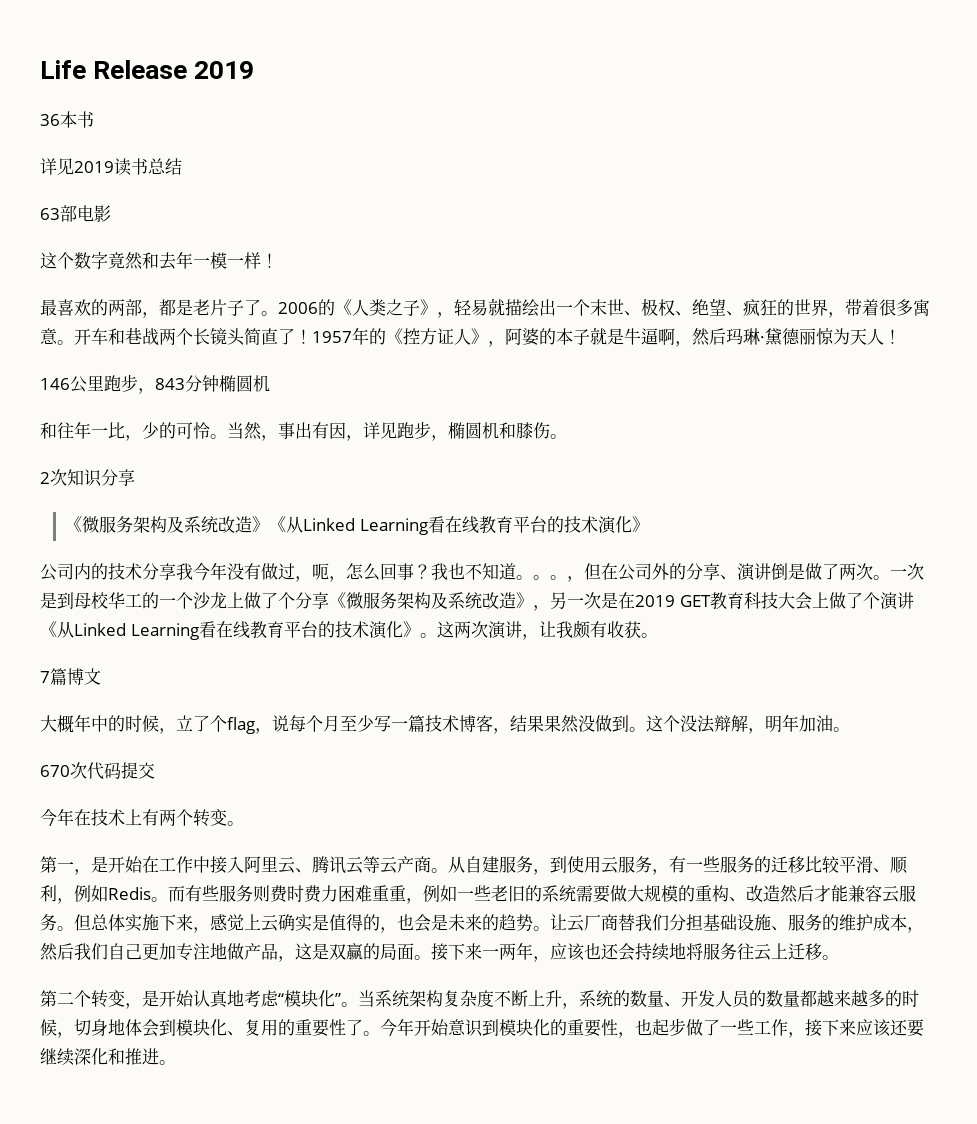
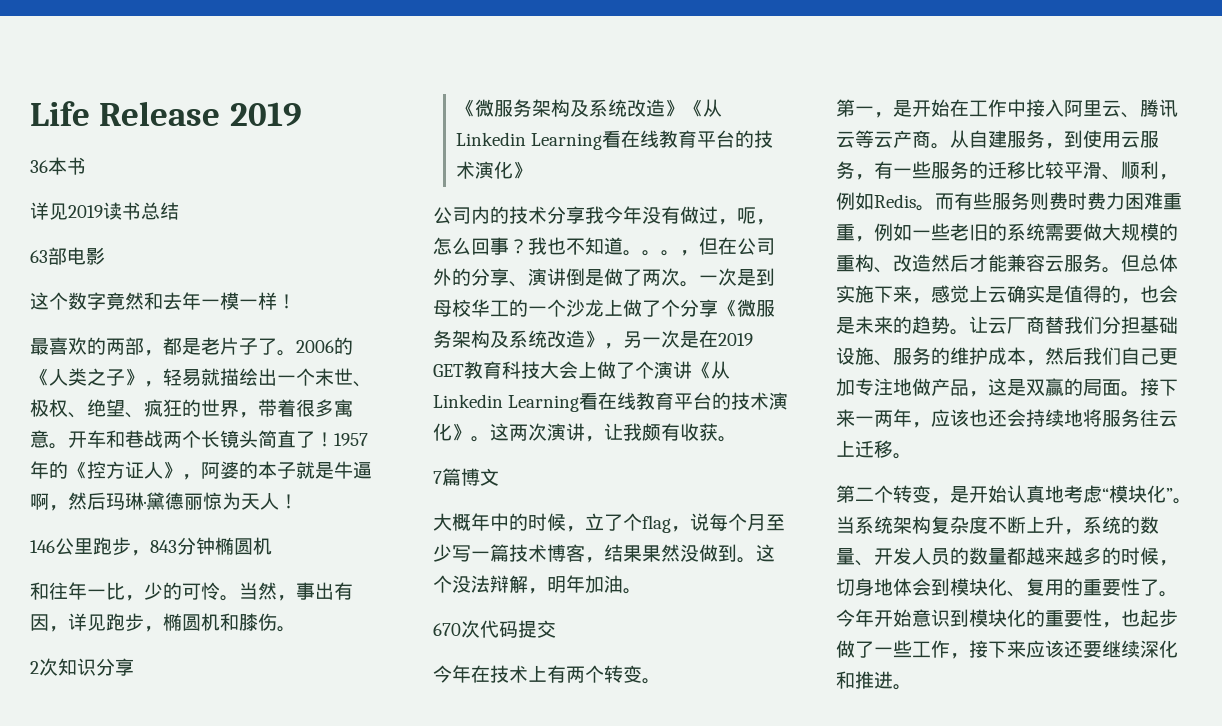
[303,518,356,531] Linked -> [456,132,527,146] Linkedin
[74,623,126,636] Linked -> [433,394,503,408] Linkedin

